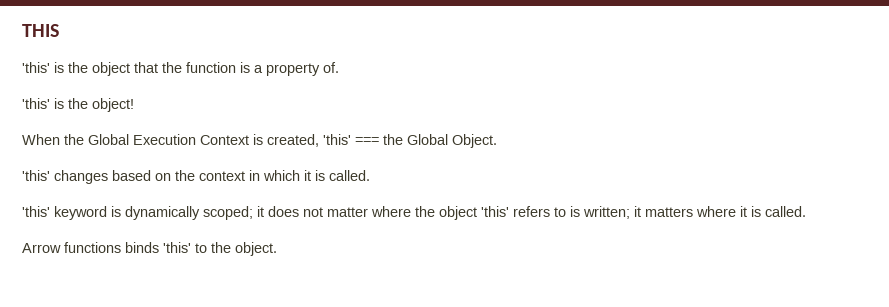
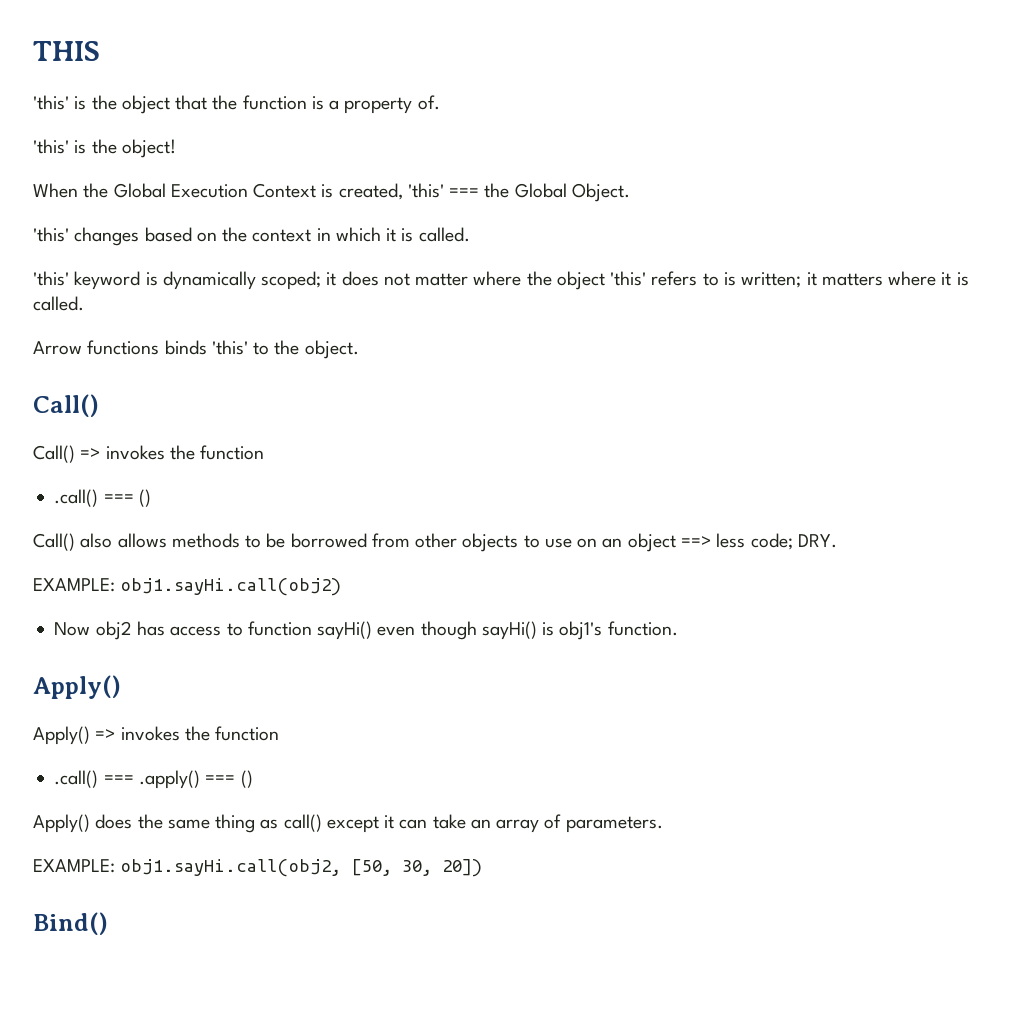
(277, 249) none -> [33,394,99,417] [33,445,265,463] [54,489,151,507] [33,533,837,552] [33,578,342,596] [54,621,678,640] [33,675,121,699] [33,726,280,745] [54,770,253,789] [33,814,663,833] [33,859,483,877] [33,912,108,935] // Call() // Call() => invokes the function // .call() === () // Call() also allows methods to be borrowed from other objects to use on an object ==> less code; DRY. // EXAMPLE: obj1.sayHi.call(obj2) // Now obj2 has access to function sayHi() even though sayHi() is obj1's function. // Apply() // Apply() => invokes the function // .call() === .apply() === () // Apply() does the same thing as call() except it can take an array of parameters. // EXAMPLE: obj1.sayHi.call(obj2, [50, 30, 20]) // Bind()

